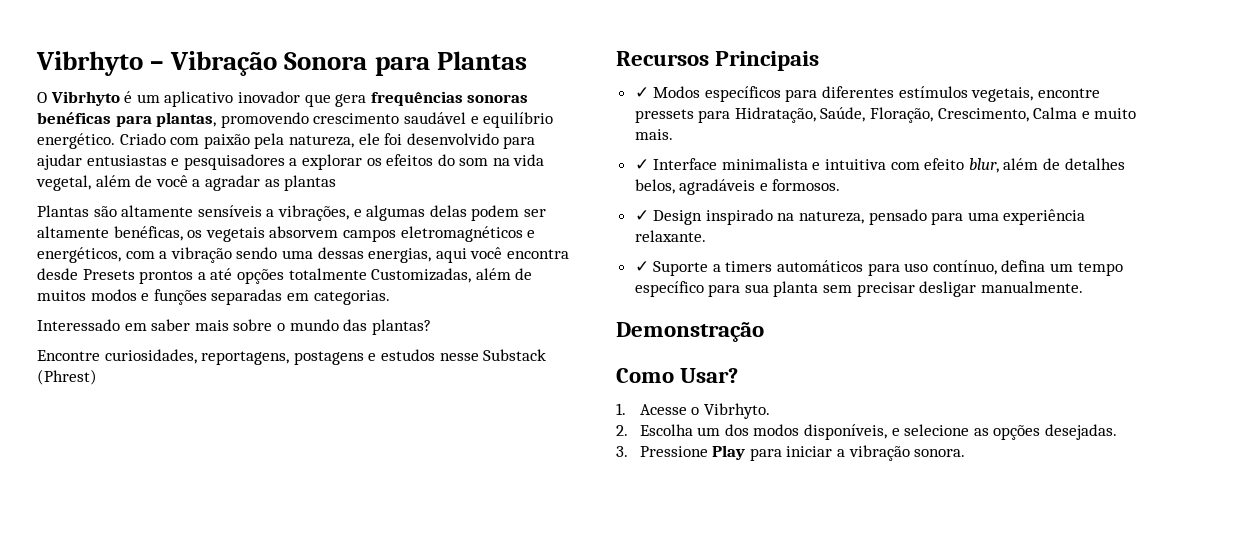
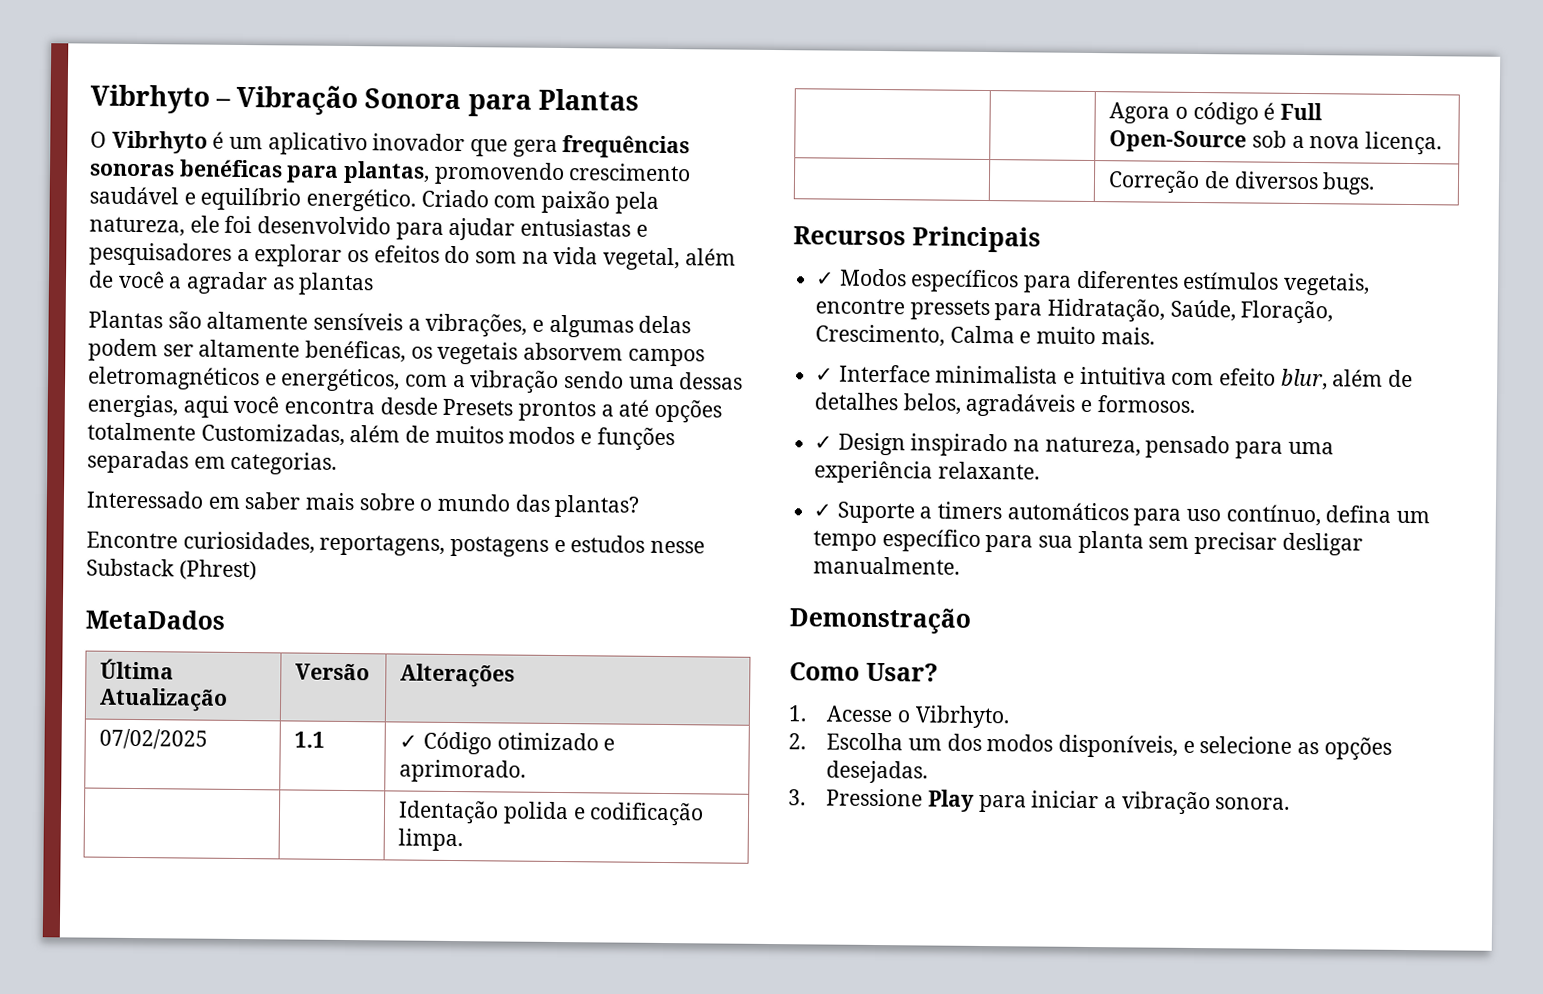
(97, 377) none -> [85,609,225,630] [100,658,175,680] [99,687,229,712] [295,662,371,681] [400,663,516,688] [99,728,209,750] [294,731,326,748] [399,731,616,755] [399,759,527,783] [398,800,705,827] [398,828,464,852] [1109,101,1323,125] [1109,130,1442,156] [1108,170,1376,195] // MetaDados // Última Atualização | Versão | Alterações // 07/02/2025 | 1.1 | ✓ Código otimizado e aprimorado. // | | Identação polida e codificação limpa. // | | Agora o código é Full Open-Source sob a nova licença. // | | Correção de diversos bugs.

